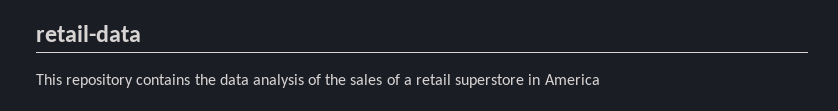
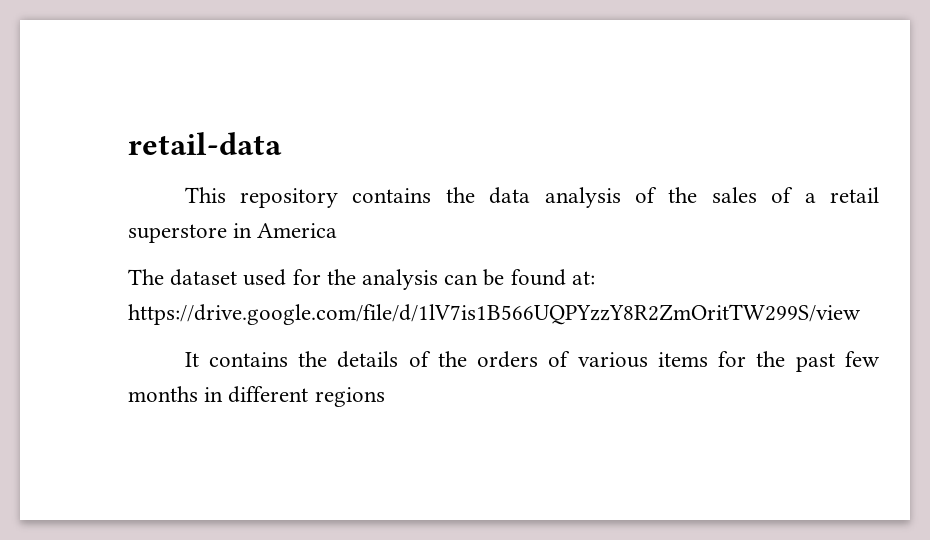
(600, 79) none -> [128,269,595,290] [128,304,861,325] [184,351,881,372] [128,386,385,407] // The dataset used for the analysis can be found at: https://drive.google.com/file/d/1lV7is1B566UQPYzzY8R2ZmOritTW299S/view // It contains the details of the orders of various items for the past few months in different regions

